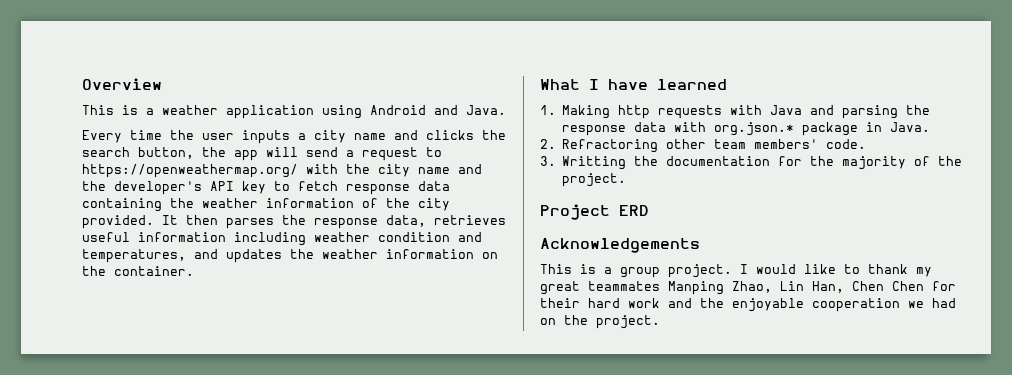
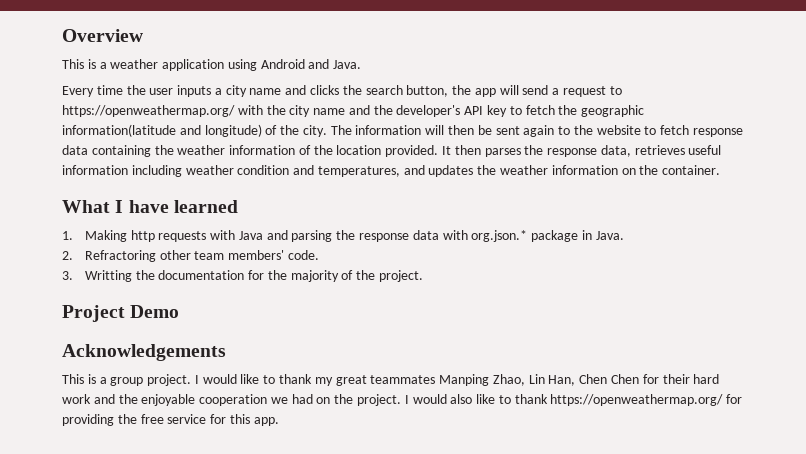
(338, 186) none -> [558,105,645,117] [62,124,690,137] the geographic information(latitude and longitude) of the city. The information will then be sent again to the website to fetch
[418,198,450,211] city -> [336,145,382,155] location
[619,205,649,216] ERD -> [130,305,180,318] Demo
(660, 322) none -> [404,394,743,406] [62,414,279,426] I would also like to thank https://openweathermap.org/ for providing the free service for this app.

